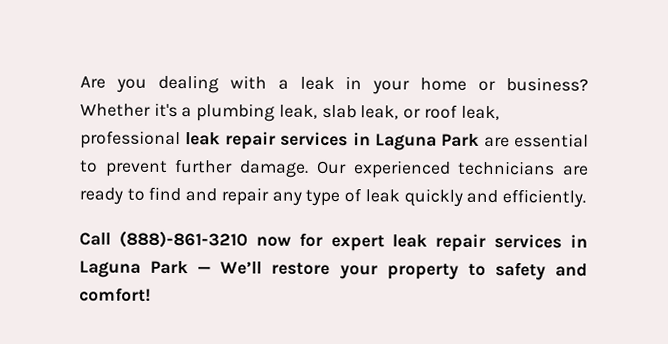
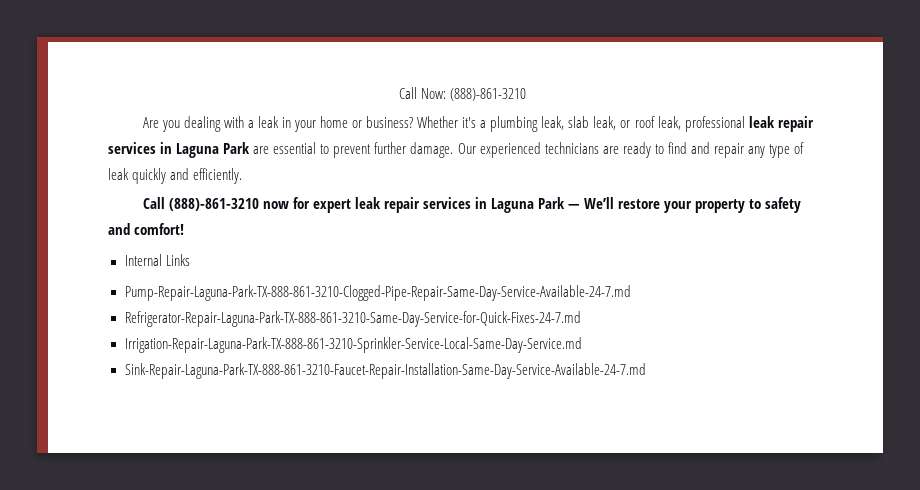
(80, 82) none -> [398,87,527,101] Call Now: (888)-861-3210 //
(151, 294) none -> [124,254,190,266] [124,285,631,301] [124,311,581,327] [124,337,582,353] [124,363,646,379] // Internal Links // Pump-Repair-Laguna-Park-TX-888-861-3210-Clogged-Pipe-Repair-Same-Day-Service-Available-24-7.md // Refrigerator-Repair-Laguna-Park-TX-888-861-3210-Same-Day-Service-for-Quick-Fixes-24-7.md // Irrigation-Repair-Laguna-Park-TX-888-861-3210-Sprinkler-Service-Local-Same-Day-Service.md // Sink-Repair-Laguna-Park-TX-888-861-3210-Faucet-Repair-Installation-Same-Day-Service-Available-24-7.md

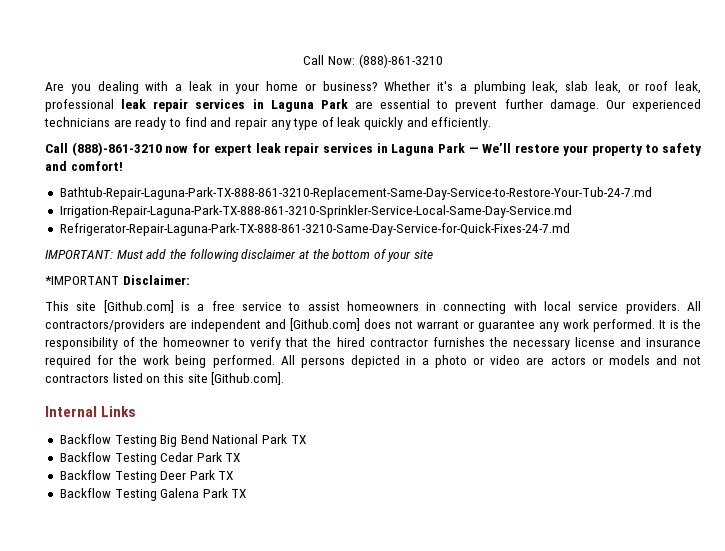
[124,254,190,266] [124,285,631,301] [124,311,581,327] [124,337,582,353] [124,363,646,379] Internal Links // Pump-Repair-Laguna-Park-TX-888-861-3210-Clogged-Pipe-Repair-Same-Day-Service-Available-24-7.md // Refrigerator-Repair-Laguna-Park-TX-888-861-3210-Same-Day-Service-for-Quick-Fixes-24-7.md // Irrigation-Repair-Laguna-Park-TX-888-861-3210-Sprinkler-Service-Local-Same-Day-Service.md // Sink-Repair-Laguna-Park-TX-888-861-3210-Faucet-Repair-Installation-Same-Day-Service-Available-24-7.md -> [59,187,652,200] [59,205,572,218] [59,223,570,236] [45,249,434,262] [45,275,190,285] [45,300,701,314] [45,318,701,332] [45,337,702,350] [45,355,701,368] [45,372,285,385] [45,406,137,417] [59,434,306,447] [59,452,241,465] [59,470,234,483] [59,488,247,501] Bathtub-Repair-Laguna-Park-TX-888-861-3210-Replacement-Same-Day-Service-to-Restore-Your-Tub-24-7.md // Irrigation-Repair-Laguna-Park-TX-888-861-3210-Sprinkler-Service-Local-Same-Day-Service.md // Refrigerator-Repair-Laguna-Park-TX-888-861-3210-Same-Day-Service-for-Quick-Fixes-24-7.md // IMPORTANT: Must add the following disclaimer at the bottom of your site // *IMPORTANT Disclaimer: // This site [Github.com] is a free service to assist homeowners in connecting with local service providers. All contractors/providers are independent and [Github.com] does not warrant or guarantee any work performed. It is the responsibility of the homeowner to verify that the hired contractor furnishes the necessary license and insurance required for the work being performed. All persons depicted in a photo or video are actors or models and not contractors listed on this site [Github.com]. // Internal Links // Backflow Testing Big Bend National Park TX // Backflow Testing Cedar Park TX // Backflow Testing Deer Park TX // Backflow Testing Galena Park TX

